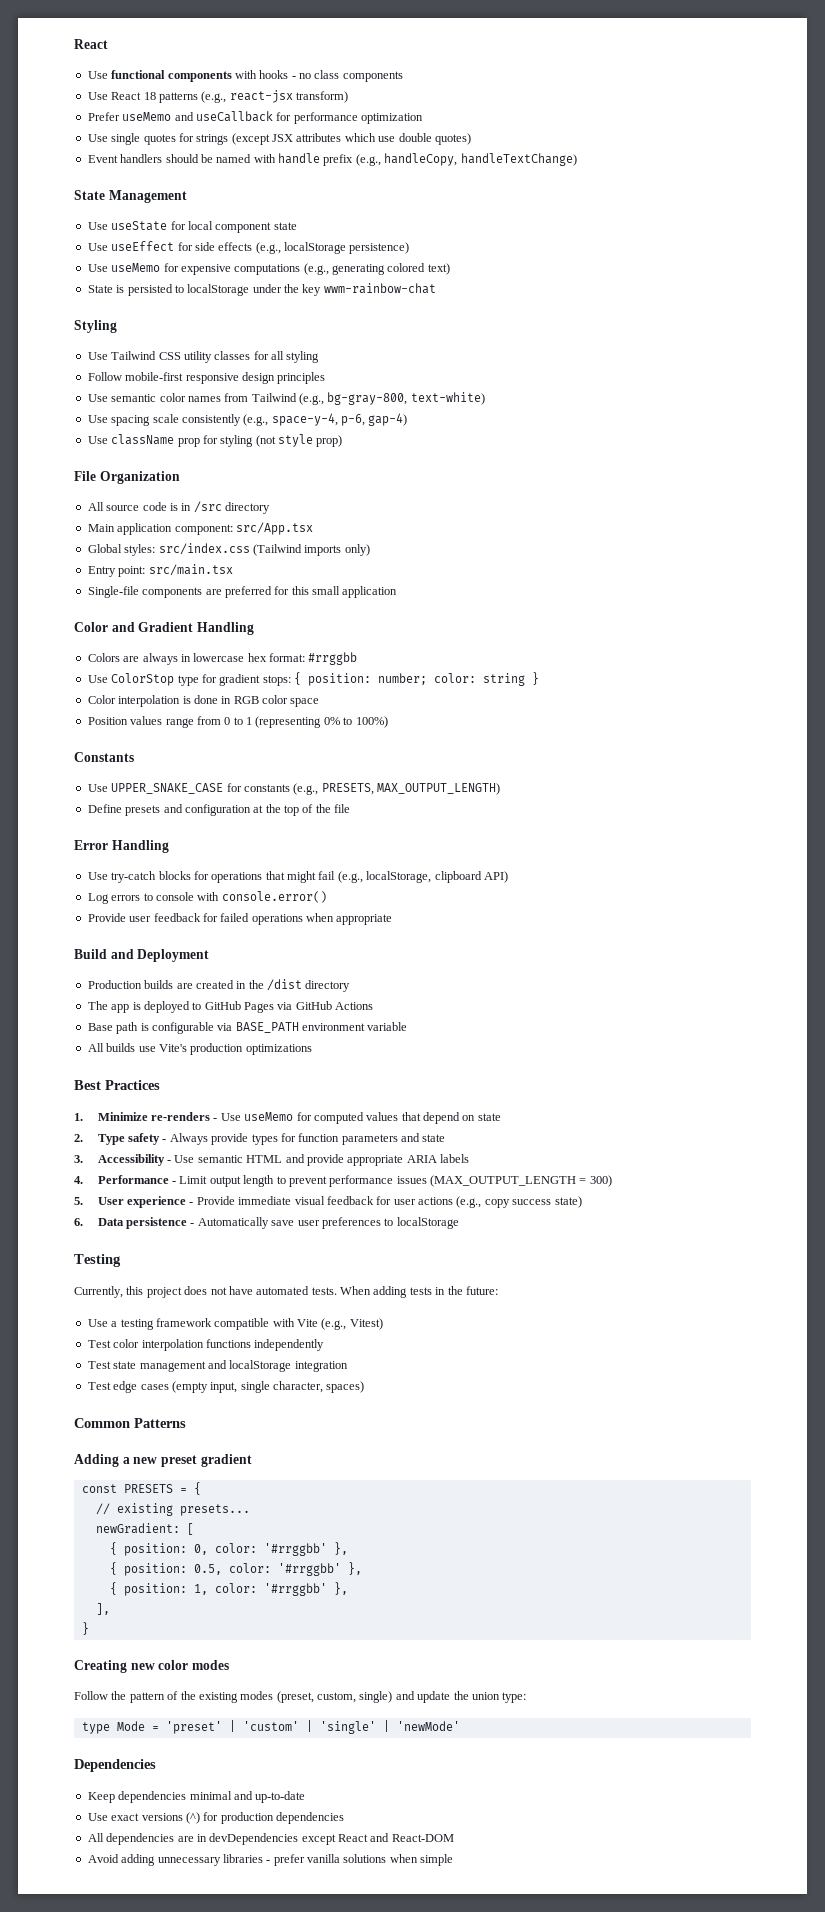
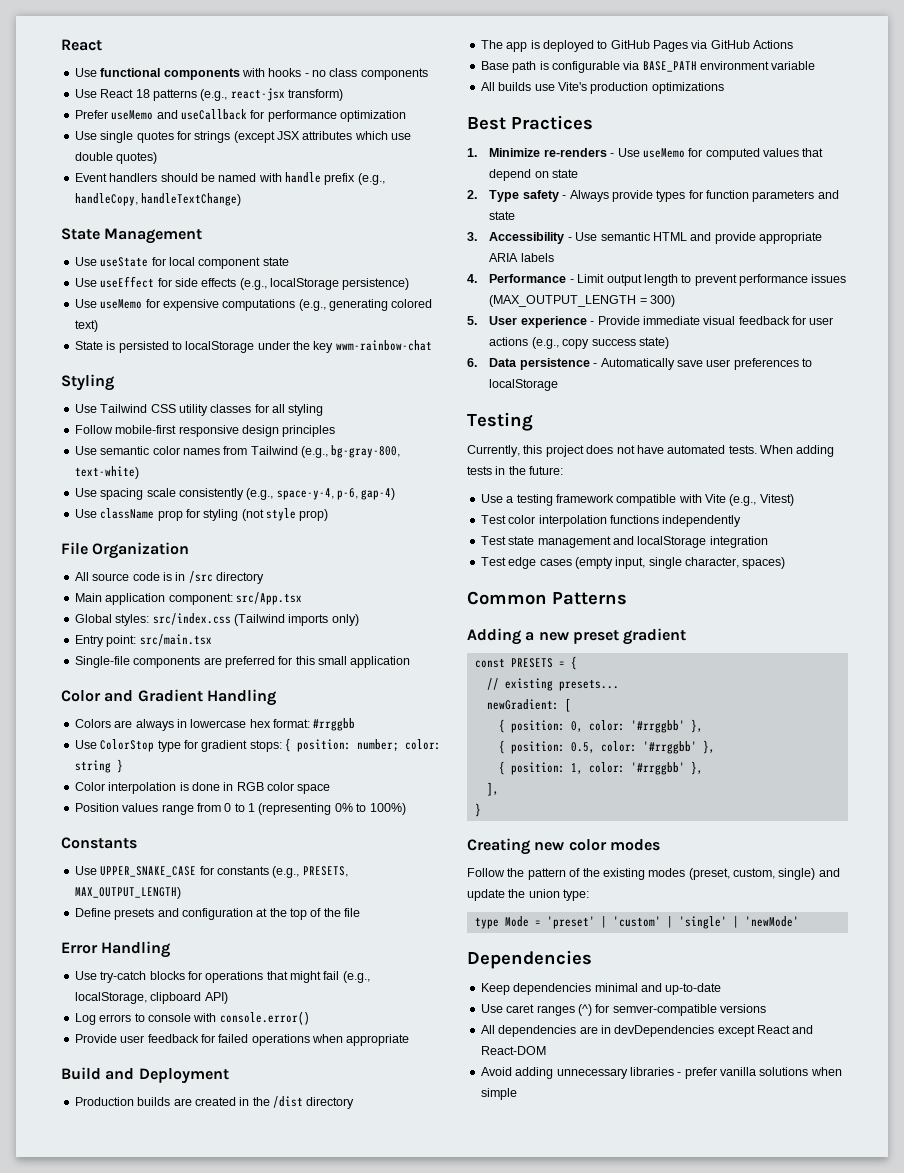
[111,1812,344,1824] exact versions (^) for production dependencies -> [506,1004,766,1016] caret ranges (^) for semver-compatible versions

